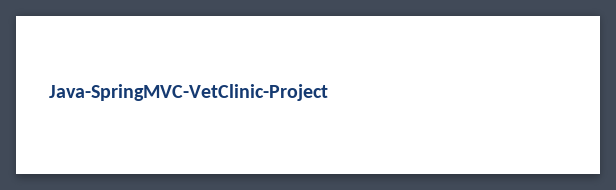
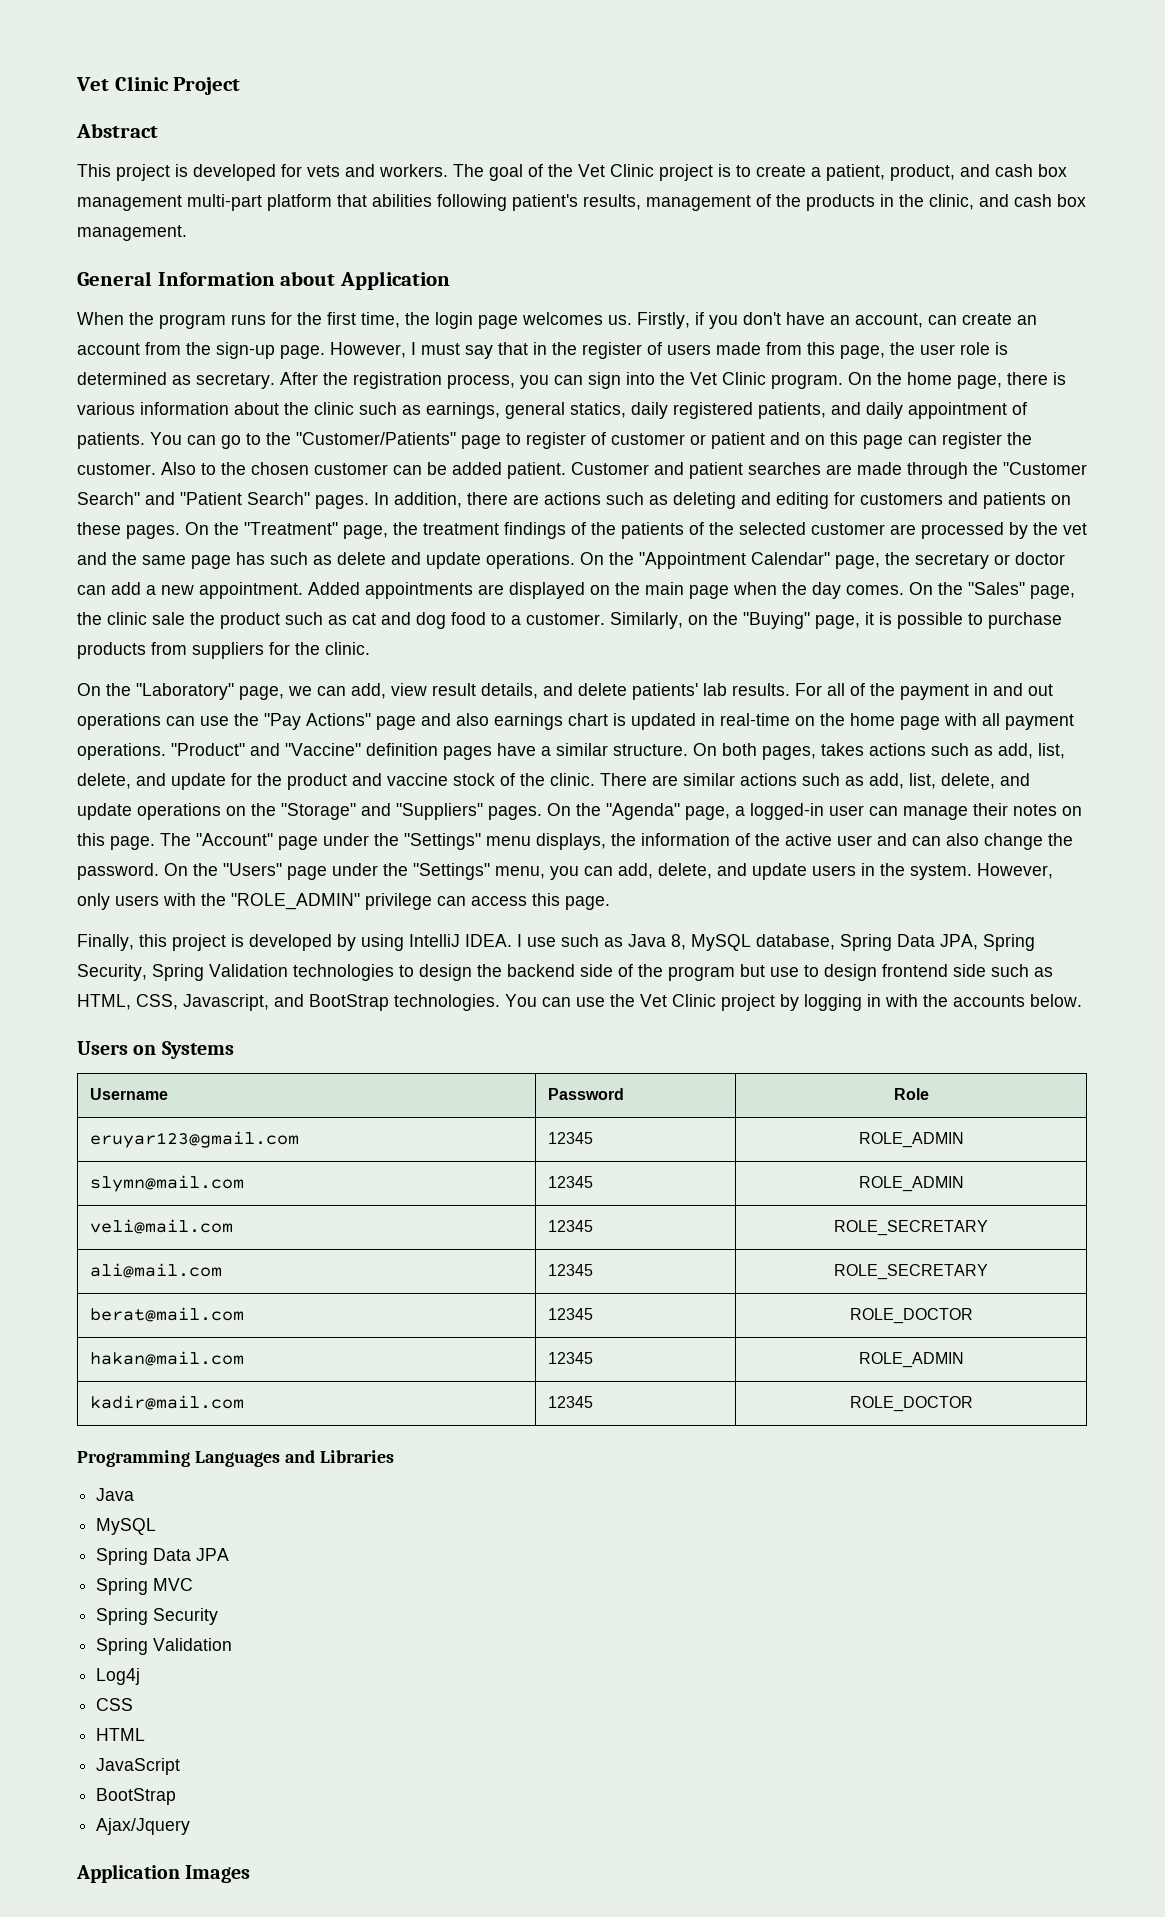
[49,84,328,101] Java-SpringMVC-VetClinic-Project -> [76,76,241,95] [76,123,158,138] [77,164,1067,181] [77,194,1086,211] [77,225,187,241] [77,271,450,290] [77,312,1037,329] [77,342,1008,359] [77,372,1066,389] [77,402,1027,419] [77,432,1032,449] [77,462,1087,479] [77,492,1071,509] [77,522,1087,539] [77,552,1065,569] [77,582,1075,599] [77,612,1062,629] [77,642,370,659] [77,683,1053,700] [77,713,1074,730] [77,743,1065,760] [77,773,1030,790] [77,803,1082,820] [77,833,1073,850] [77,863,1053,880] [77,893,610,910] [77,934,1035,951] [77,964,1053,981] [77,994,1082,1011] [77,1041,234,1059] [90,1088,169,1100] [548,1088,625,1100] [893,1088,929,1100] [90,1131,300,1148] [548,1132,594,1144] [858,1132,964,1148] [90,1175,245,1192] [548,1176,594,1188] [858,1176,964,1192] [90,1219,234,1234] [548,1220,594,1232] [834,1220,988,1236] [90,1263,223,1278] [548,1264,594,1276] [834,1264,988,1280] [90,1307,245,1322] [548,1308,594,1320] [849,1308,973,1324] [90,1351,245,1366] [548,1352,594,1364] [858,1352,964,1368] [90,1395,245,1410] [548,1396,594,1408] [849,1396,973,1412] [77,1450,394,1467] [96,1488,135,1501] [96,1518,157,1535] [96,1548,230,1565] [96,1578,194,1595] [96,1608,219,1625] [96,1638,233,1655] [96,1668,141,1685] [96,1698,134,1711] [96,1728,146,1741] [96,1758,181,1775] [96,1788,177,1805] [96,1818,191,1835] [76,1864,251,1883] Vet Clinic Project // Abstract // This project is developed for vets and workers. The goal of the Vet Clinic project is to create a patient, product, and cash box management multi-part platform that abilities following patient's results, management of the products in the clinic, and cash box management. // General Information about Application // When the program runs for the first time, the login page welcomes us. Firstly, if you don't have an account, can create an account from the sign-up page. However, I must say that in the register of users made from this page, the user role is determined as secretary. After the registration process, you can sign into the Vet Clinic program. On the home page, there is various information about the clinic such as earnings, general statics, daily registered patients, and daily appointment of patients. You can go to the "Customer/Patients" page to register of customer or patient and on this page can register the customer. Also to the chosen customer can be added patient. Customer and patient searches are made through the "Customer Search" and "Patient Search" pages. In addition, there are actions such as deleting and editing for customers and patients on these pages. On the "Treatment" page, the treatment findings of the patients of the selected customer are processed by the vet and the same page has such as delete and update operations. On the "Appointment Calendar" page, the secretary or doctor can add a new appointment. Added appointments are displayed on the main page when the day comes. On the "Sales" page, the clinic sale the product such as cat and dog food to a customer. Similarly, on the "Buying" page, it is possible to purchase products from suppliers for the clinic. // On the "Laboratory" page, we can add, view result details, and delete patients' lab results. For all of the payment in and out operations can use the "Pay Actions" page and also earnings chart is updated in real-time on the home page with all payment operations. "Product" and "Vaccine" definition pages have a similar structure. On both pages, takes actions such as add, list, delete, and update for the product and vaccine stock of the clinic. There are similar actions such as add, list, delete, and update operations on the "Storage" and "Suppliers" pages. On the "Agenda" page, a logged-in user can manage their notes on this page. The "Account" page under the "Settings" menu displays, the information of the active user and can also change the password. On the "Users" page under the "Settings" menu, you can add, delete, and update users in the system. However, only users with the "ROLE_ADMIN" privilege can access this page. // Finally, this project is developed by using IntelliJ IDEA. I use such as Java 8, MySQL database, Spring Data JPA, Spring Security, Spring Validation technologies to design the backend side of the program but use to design frontend side such as HTML, CSS, Javascript, and BootStrap technologies. You can use the Vet Clinic project by logging in with the accounts below. // Users on Systems // Username | Password | Role // eruyar123@gmail.com | 12345 | ROLE_ADMIN // slymn@mail.com | 12345 | ROLE_ADMIN // veli@mail.com | 12345 | ROLE_SECRETARY // ali@mail.com | 12345 | ROLE_SECRETARY // berat@mail.com | 12345 | ROLE_DOCTOR // hakan@mail.com | 12345 | ROLE_ADMIN // kadir@mail.com | 12345 | ROLE_DOCTOR // Programming Languages and Libraries // Java // MySQL // Spring Data JPA // Spring MVC // Spring Security // Spring Validation // Log4j // CSS // HTML // JavaScript // BootStrap // Ajax/Jquery // Application Images

